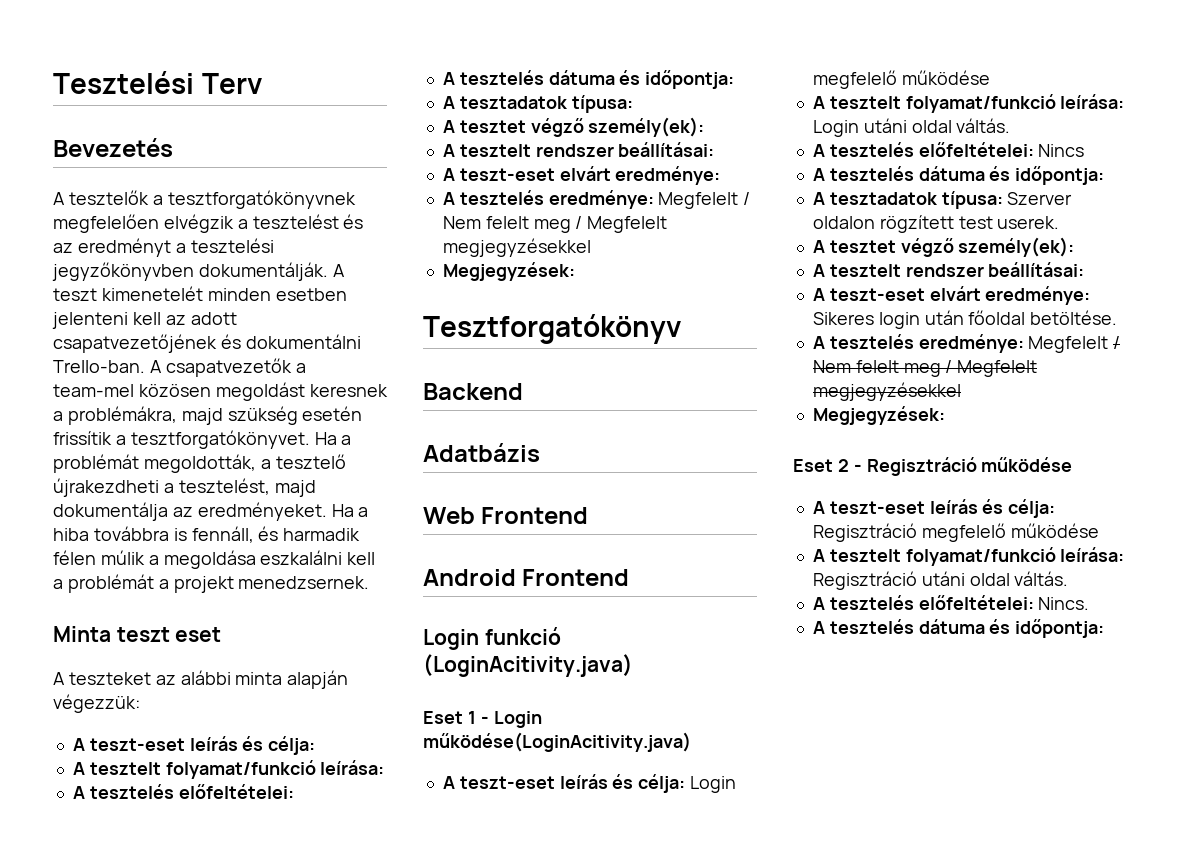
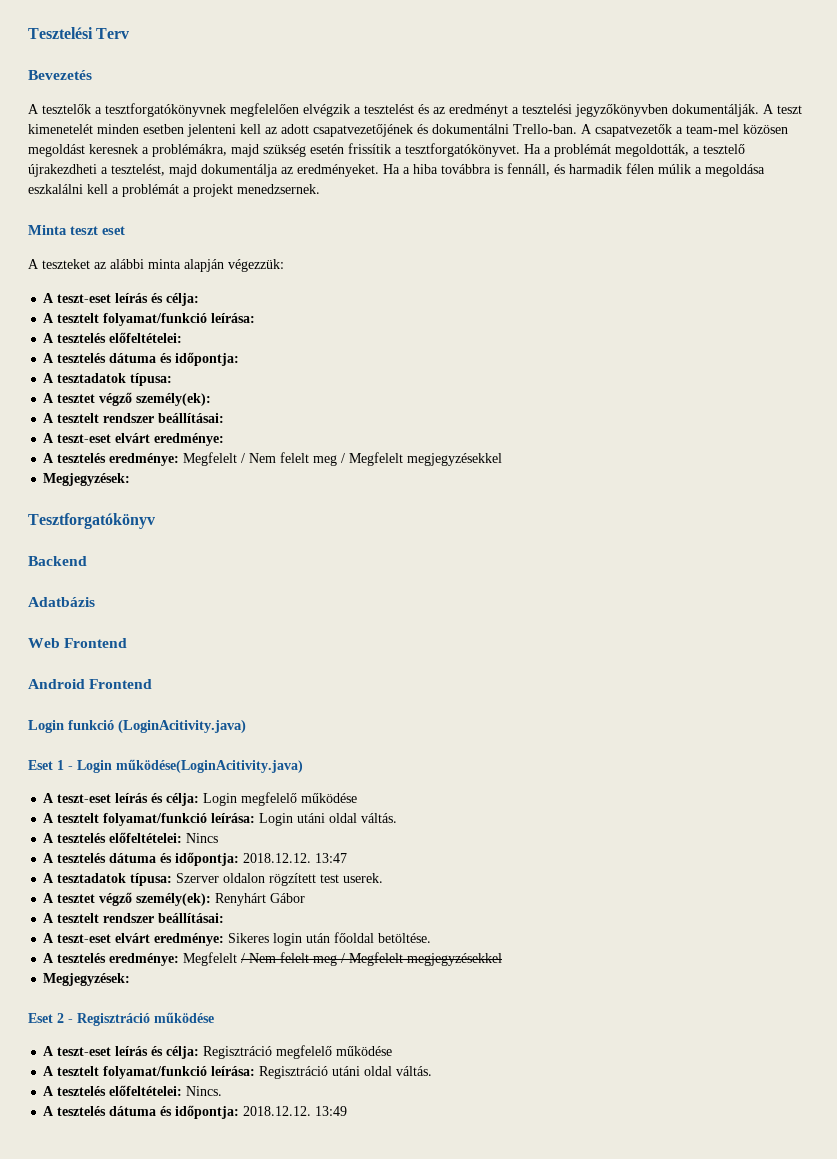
(1105, 175) none -> [243,853,348,863] 2018.12.12. 13:47
(1075, 247) none -> [215,893,306,906] Renyhárt Gábor
(1105, 628) none -> [243,1106,348,1116] 2018.12.12. 13:49

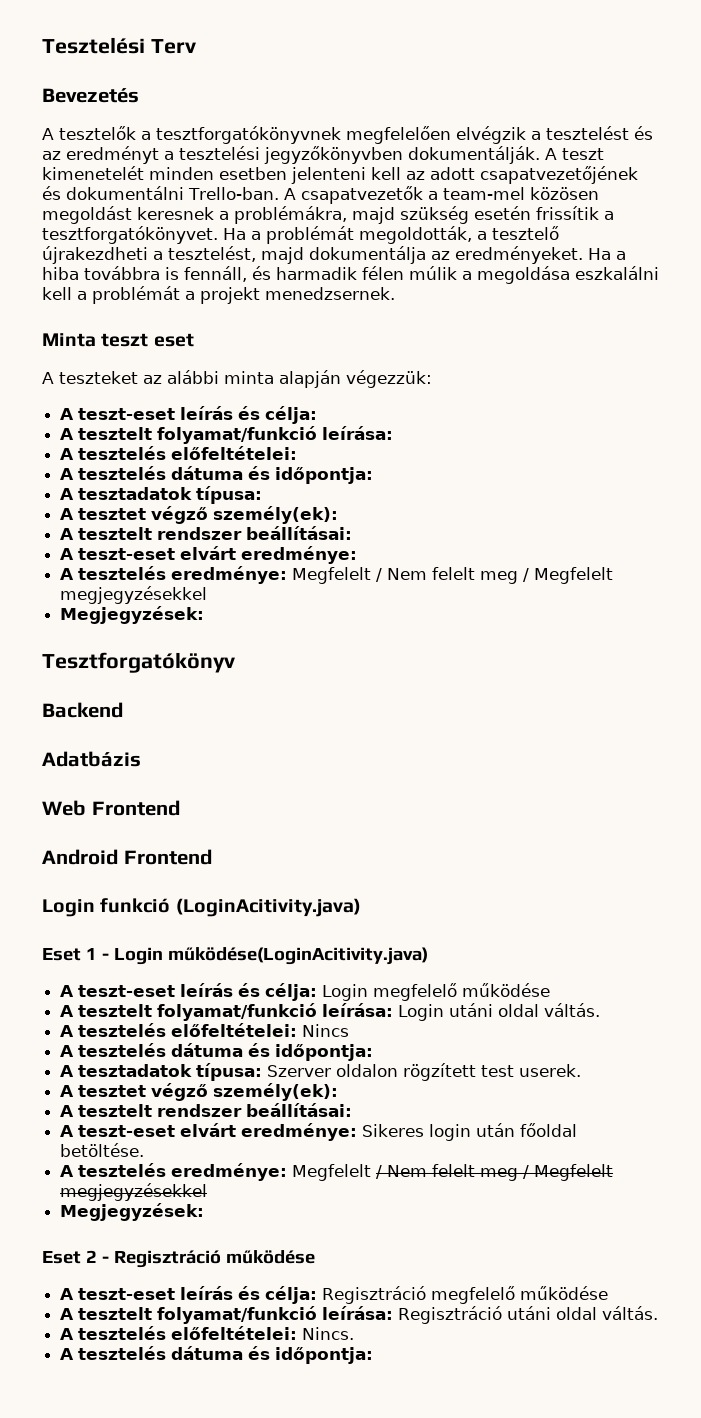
[243,853,348,863] 2018.12.12. 13:47 -> (374, 1052) none
[215,893,306,906] Renyhárt Gábor -> (339, 1092) none
[243,1106,348,1116] 2018.12.12. 13:49 -> (374, 1355) none

